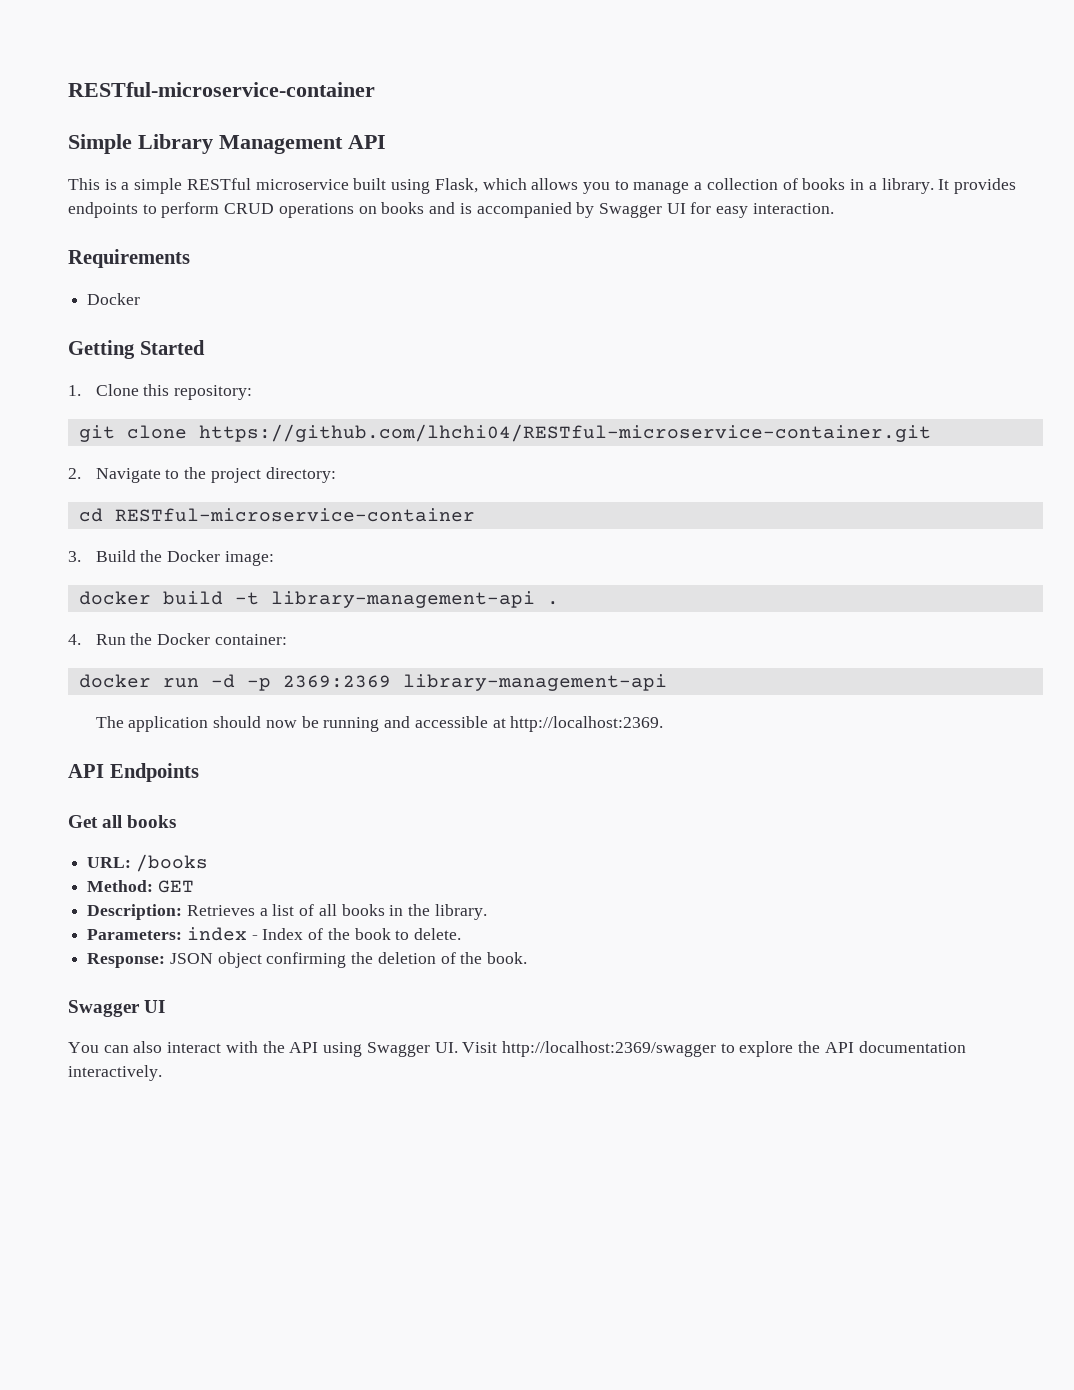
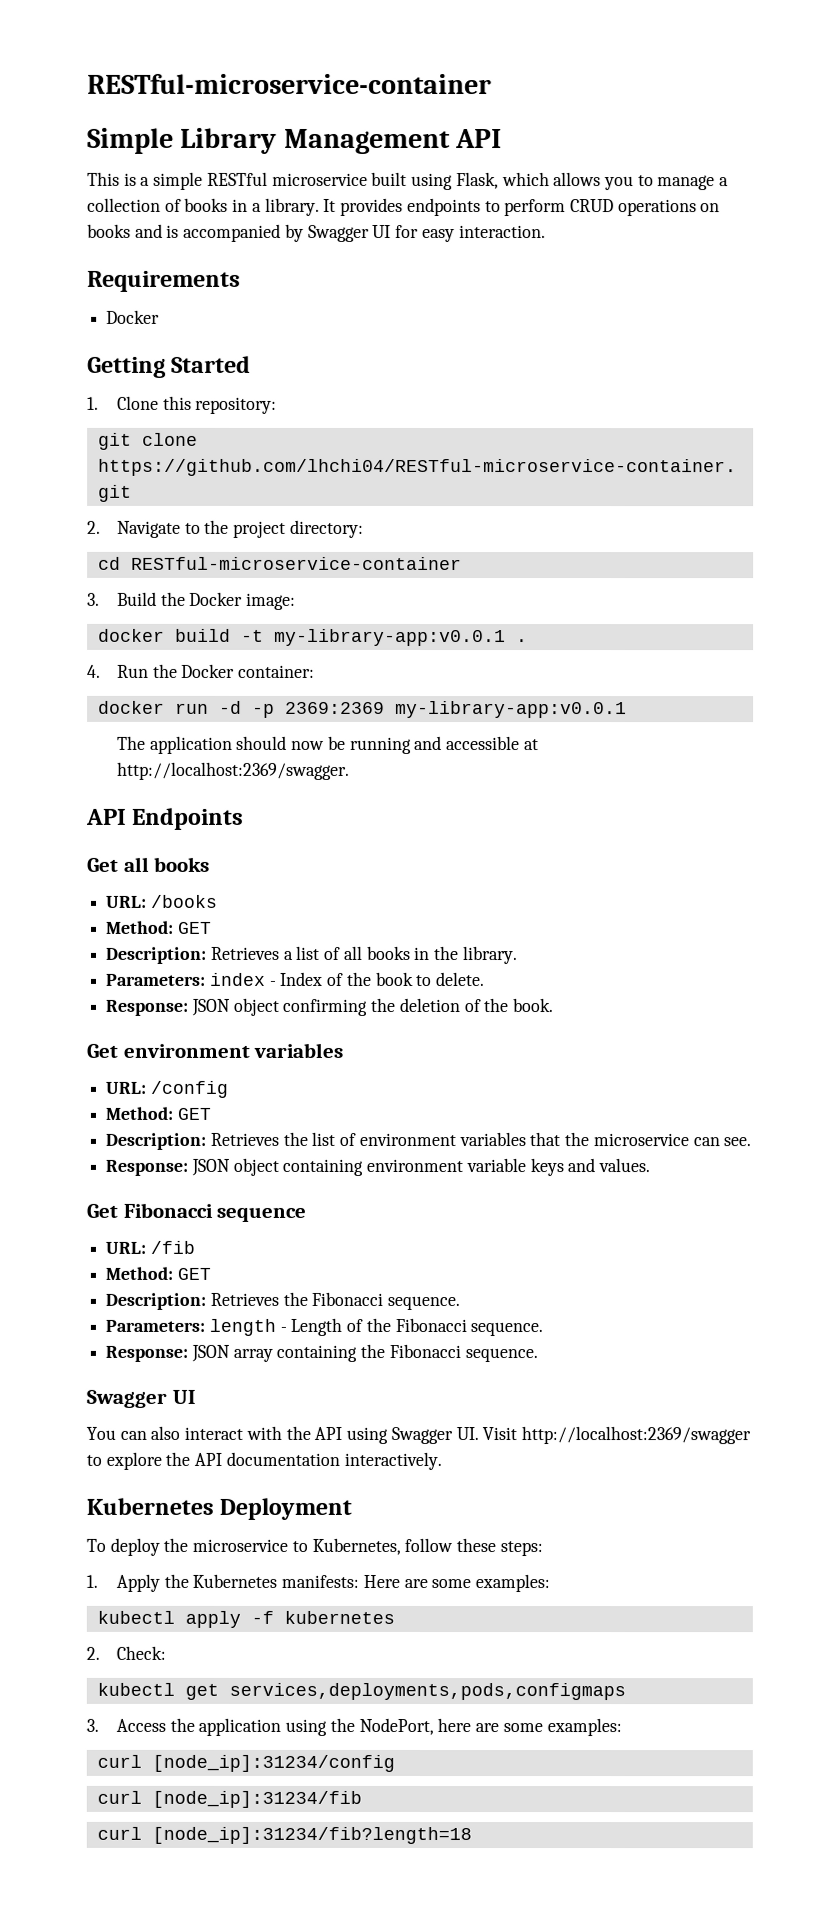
[270,591,535,608] library-management-api -> [273,628,506,647] my-library-app:v0.0.1
[402,674,667,691] library-management-api -> [394,700,627,719] my-library-app:v0.0.1
[510,716,664,732] http://localhost:2369. -> [117,761,351,780] http://localhost:2369/swagger.
(528, 958) none -> [86,1042,344,1058] [105,1080,228,1098] [105,1106,211,1120] [105,1131,752,1150] [105,1157,651,1177] [86,1202,307,1222] [105,1240,195,1254] [105,1266,211,1280] [105,1291,461,1311] [105,1317,544,1337] [105,1343,538,1363] // Get environment variables // URL: /config // Method: GET // Description: Retrieves the list of environment variables that the microservice can see. // Response: JSON object containing environment variable keys and values. // Get Fibonacci sequence // URL: /fib // Method: GET // Description: Retrieves the Fibonacci sequence. // Parameters: length - Length of the Fibonacci sequence. // Response: JSON array containing the Fibonacci sequence.
(162, 1073) none -> [86,1497,353,1520] [86,1537,543,1557] [86,1573,551,1593] [96,1610,395,1628] [86,1645,167,1660] [96,1682,626,1701] [86,1717,622,1737] [96,1754,395,1772] [96,1790,362,1808] [96,1826,472,1845] // Kubernetes Deployment // To deploy the microservice to Kubernetes, follow these steps: // 1. Apply the Kubernetes manifests: Here are some examples: // kubectl apply -f kubernetes // 2. Check: // kubectl get services,deployments,pods,configmaps // 3. Access the application using the NodePort, here are some examples: // curl [node_ip]:31234/config // curl [node_ip]:31234/fib // curl [node_ip]:31234/fib?length=18

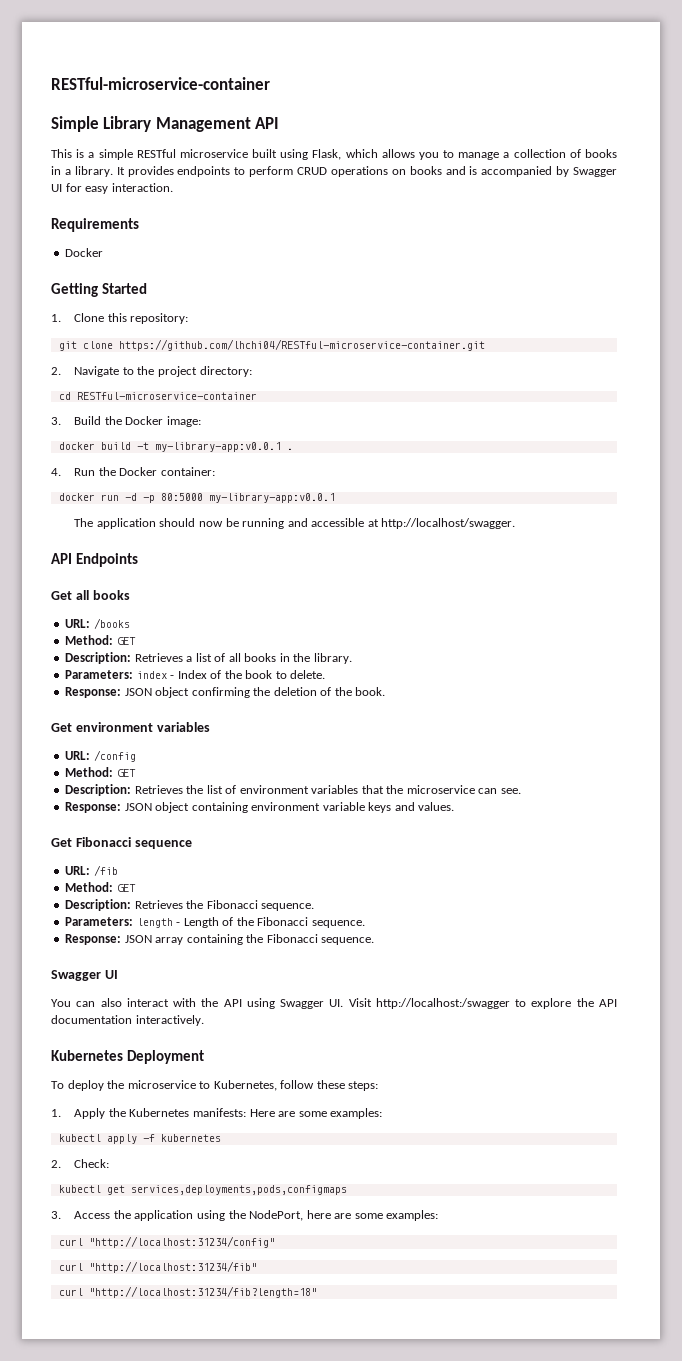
[284,701,385,714] 2369:2369 -> [160,493,203,501] 80:5000
[117,761,351,780] http://localhost:2369/swagger. -> [381,518,516,529] http://localhost/swagger.
[520,1426,751,1445] http://localhost:2369/swagger -> [375,998,510,1009] http://localhost:/swagger
[151,1754,395,1772] [96,1790,362,1808] [96,1826,472,1845] [node_ip]:31234/config // curl [node_ip]:31234/fib // curl [node_ip]:31234/fib?length=18 -> [88,1236,275,1248] [58,1261,257,1273] [58,1286,317,1298] "http://localhost:31234/config" // curl "http://localhost:31234/fib" // curl "http://localhost:31234/fib?length=18"

